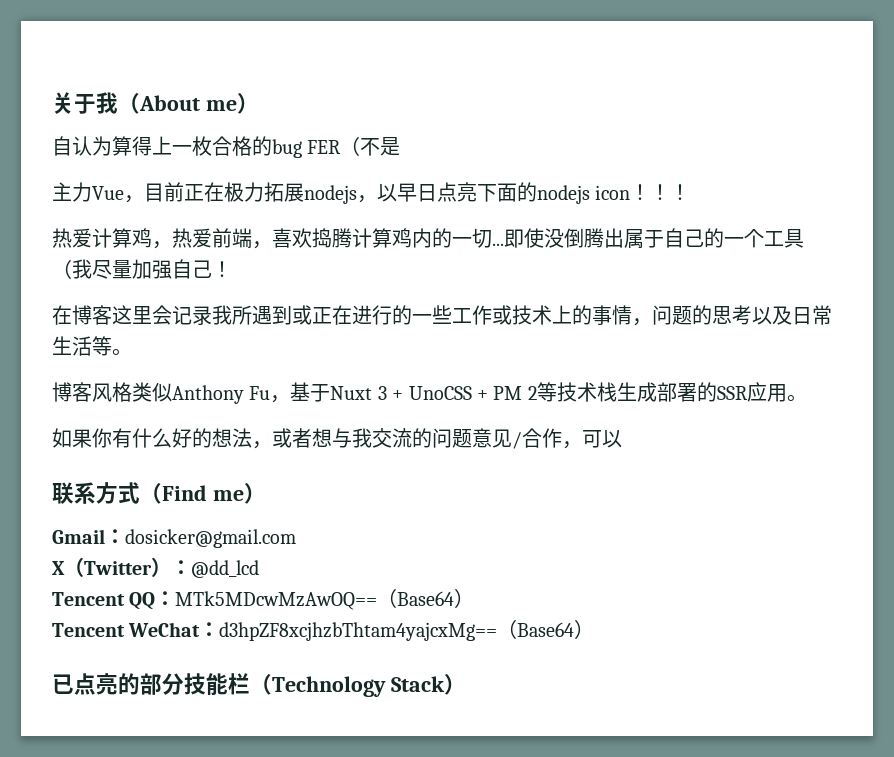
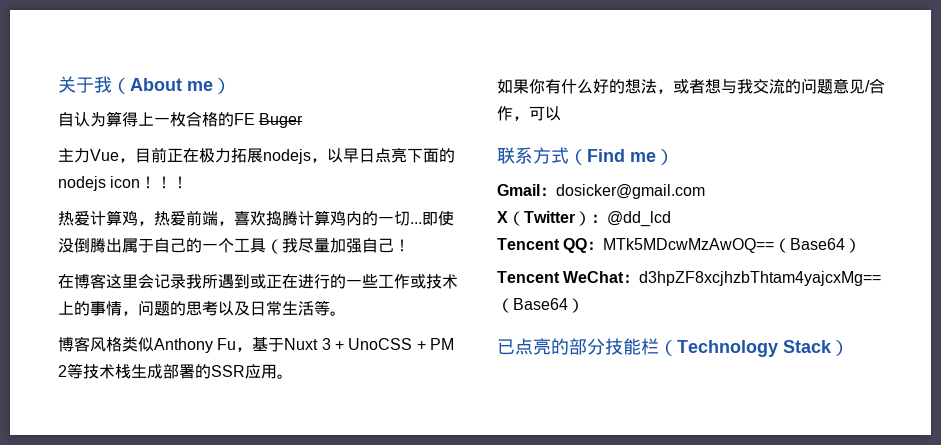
[272,136,401,158] bug FER（不是 -> [234,113,304,128] FE Buger

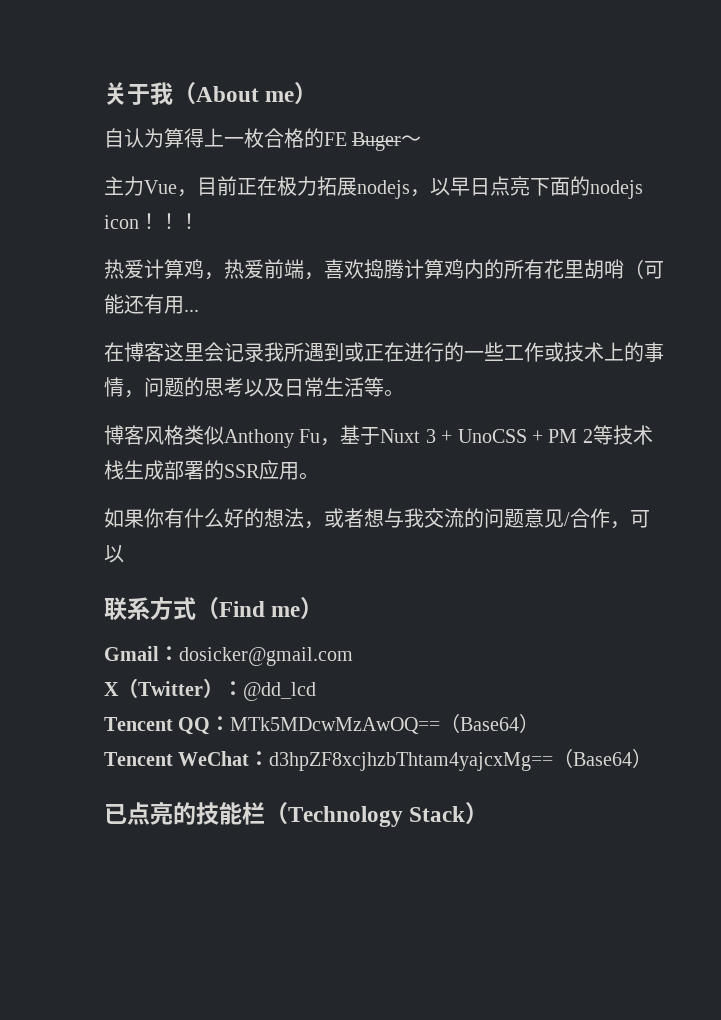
(304, 120) none -> [401,135,422,146] ～
[378,211,454,226] [58,238,410,254] 一切...即使没倒腾出属于自己的一个工具（我尽量加强自己！ -> [504,259,664,279] [104,294,199,314] 所有花里胡哨（可能还有用...
[569,338,605,355] 部分 -> (196, 813) none

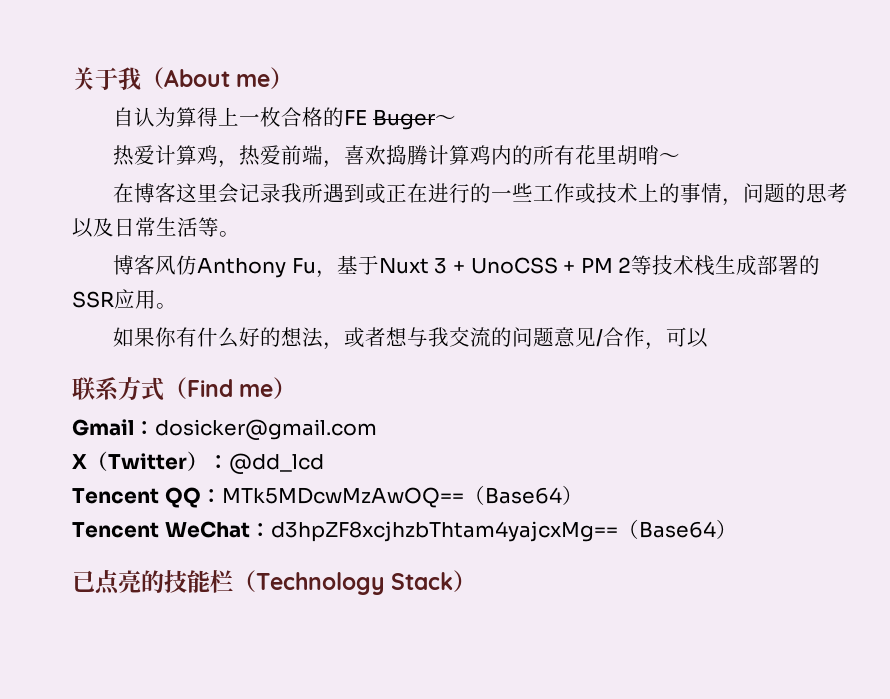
[104,176,643,199] [104,213,199,229] // 主力Vue，目前正在极力拓展nodejs，以早日点亮下面的nodejs icon！！！ -> (456, 120) none
[624,259,664,279] [104,294,199,314] （可能还有用... -> [659,153,681,163] ～
[164,425,224,445] 格类似 -> [176,255,198,275] 仿

